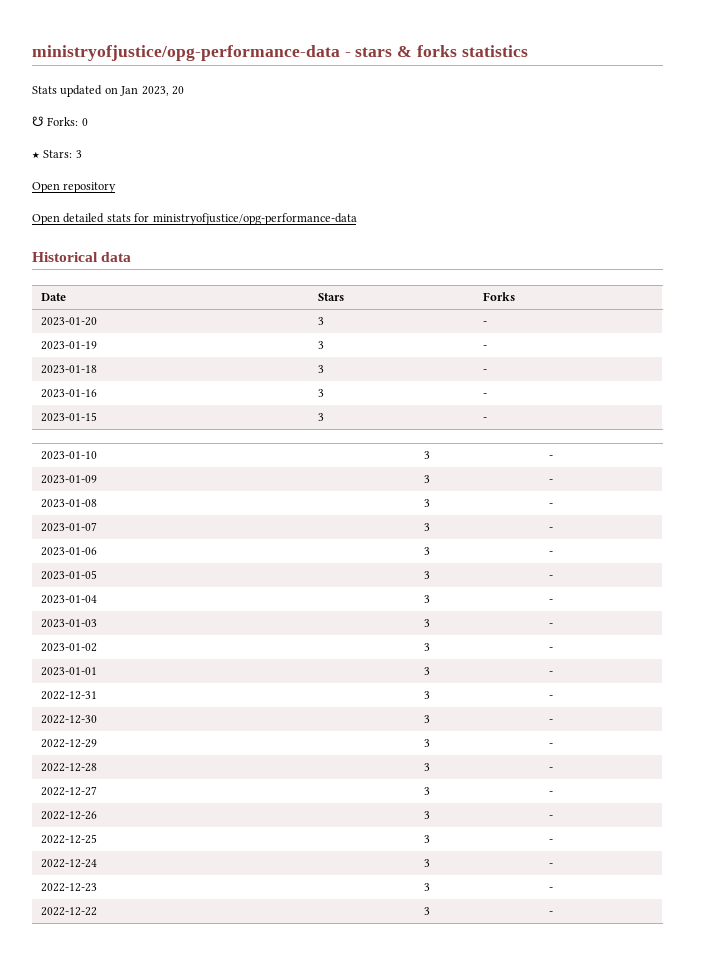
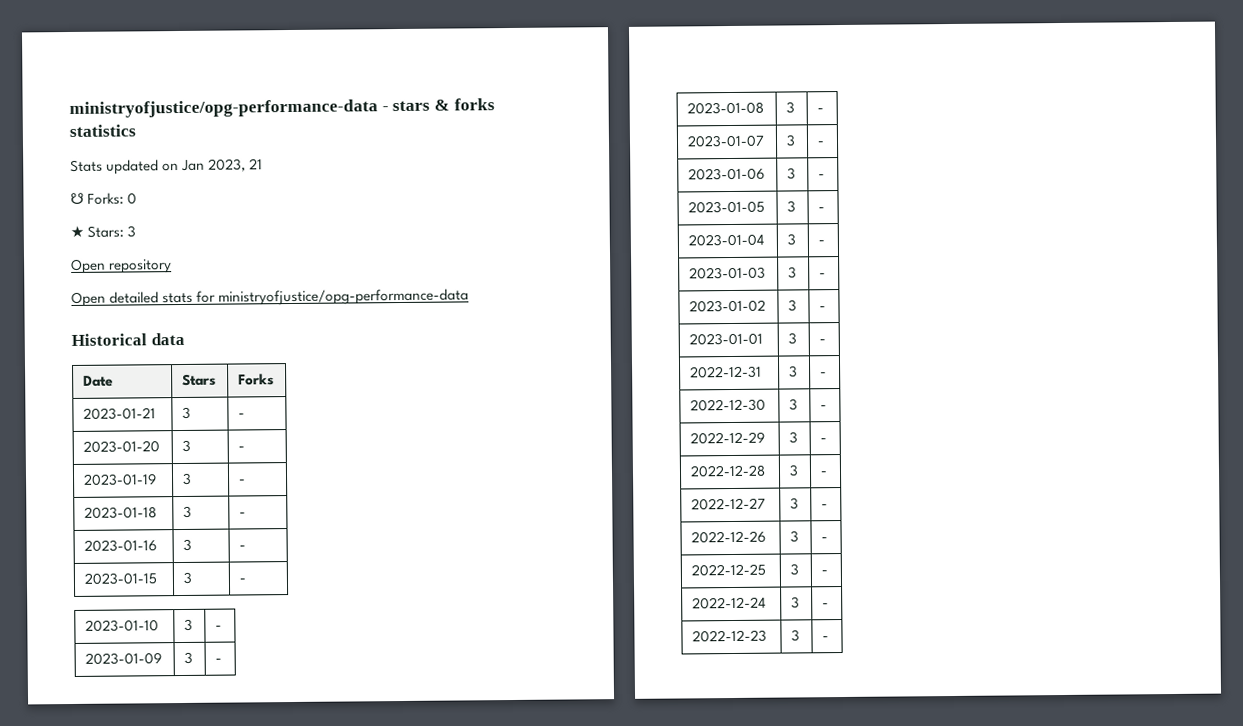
[171,86,184,95] 20 -> [249,158,264,170] 21
(515, 296) none -> [83,407,157,420] [182,406,192,419] [238,413,246,418] // 2023-01-21 | 3 | -
[40,907,97,916] [423,907,430,915] [548,911,553,915] // 2022-12-22 | 3 | - -> (830, 638) none

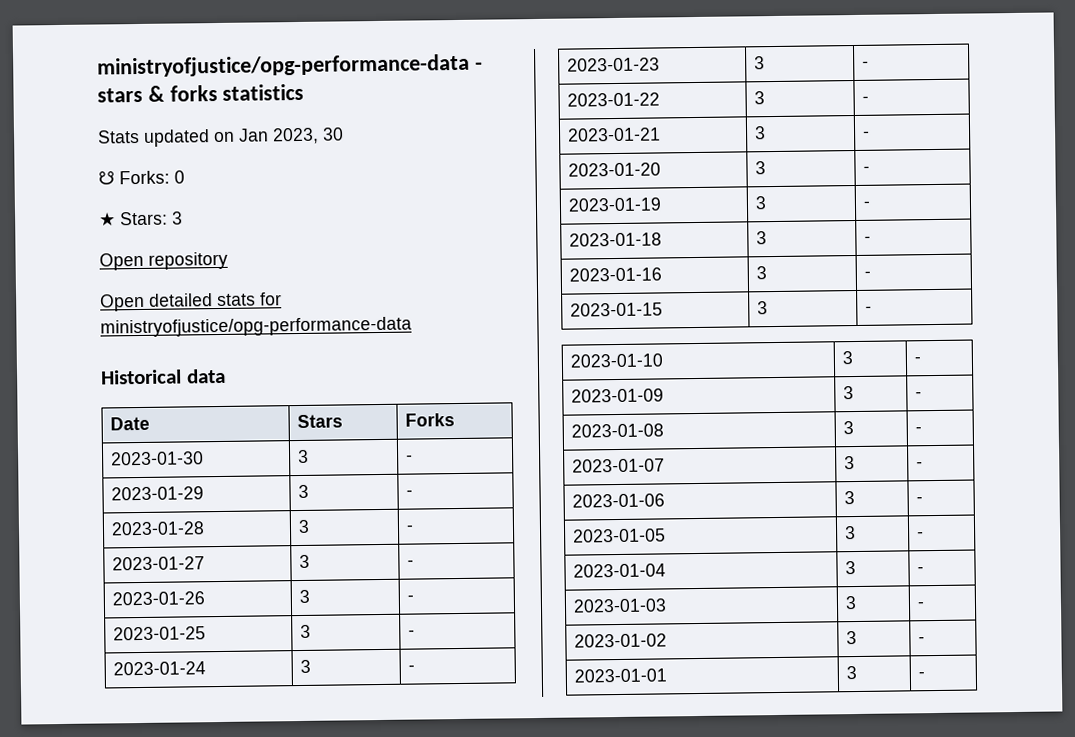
[249,158,264,170] 21 -> [322,127,344,141] 30
(275, 379) none -> [111,451,205,466] [298,449,310,464] [406,454,414,462] [111,486,205,501] [298,484,310,499] [406,489,414,497] [111,521,206,536] [298,519,311,534] [406,524,415,532] [112,556,206,571] [299,554,311,569] [407,559,415,567] [112,591,206,606] [299,589,311,604] [407,594,415,602] [113,626,207,641] [300,624,312,639] [408,629,416,637] [113,661,207,676] [300,659,312,673] [408,664,416,672] [567,57,661,72] [754,56,766,70] [862,60,870,68] [567,92,661,107] [754,91,766,105] [862,95,870,103] // 2023-01-30 | 3 | - // 2023-01-29 | 3 | - // 2023-01-28 | 3 | - // 2023-01-27 | 3 | - // 2023-01-26 | 3 | - // 2023-01-25 | 3 | - // 2023-01-24 | 3 | - // 2023-01-23 | 3 | - // 2023-01-22 | 3 | -
[690,365,763,379] [789,365,799,378] [820,372,828,377] [690,398,767,412] [789,398,799,411] [820,405,828,410] [690,431,766,445] [789,431,799,444] [820,438,828,443] [690,464,767,478] [789,464,800,477] [820,471,829,476] [691,497,767,511] [790,497,800,510] [821,504,829,509] [691,530,767,544] [790,530,800,543] [821,537,829,542] [691,563,767,577] [790,563,800,576] [821,570,829,575] [692,596,767,610] [791,596,801,609] [822,603,830,608] [692,629,768,643] [791,629,801,642] [822,636,830,641] // 2022-12-31 | 3 | - // 2022-12-30 | 3 | - // 2022-12-29 | 3 | - // 2022-12-28 | 3 | - // 2022-12-27 | 3 | - // 2022-12-26 | 3 | - // 2022-12-25 | 3 | - // 2022-12-24 | 3 | - // 2022-12-23 | 3 | - -> (926, 675) none

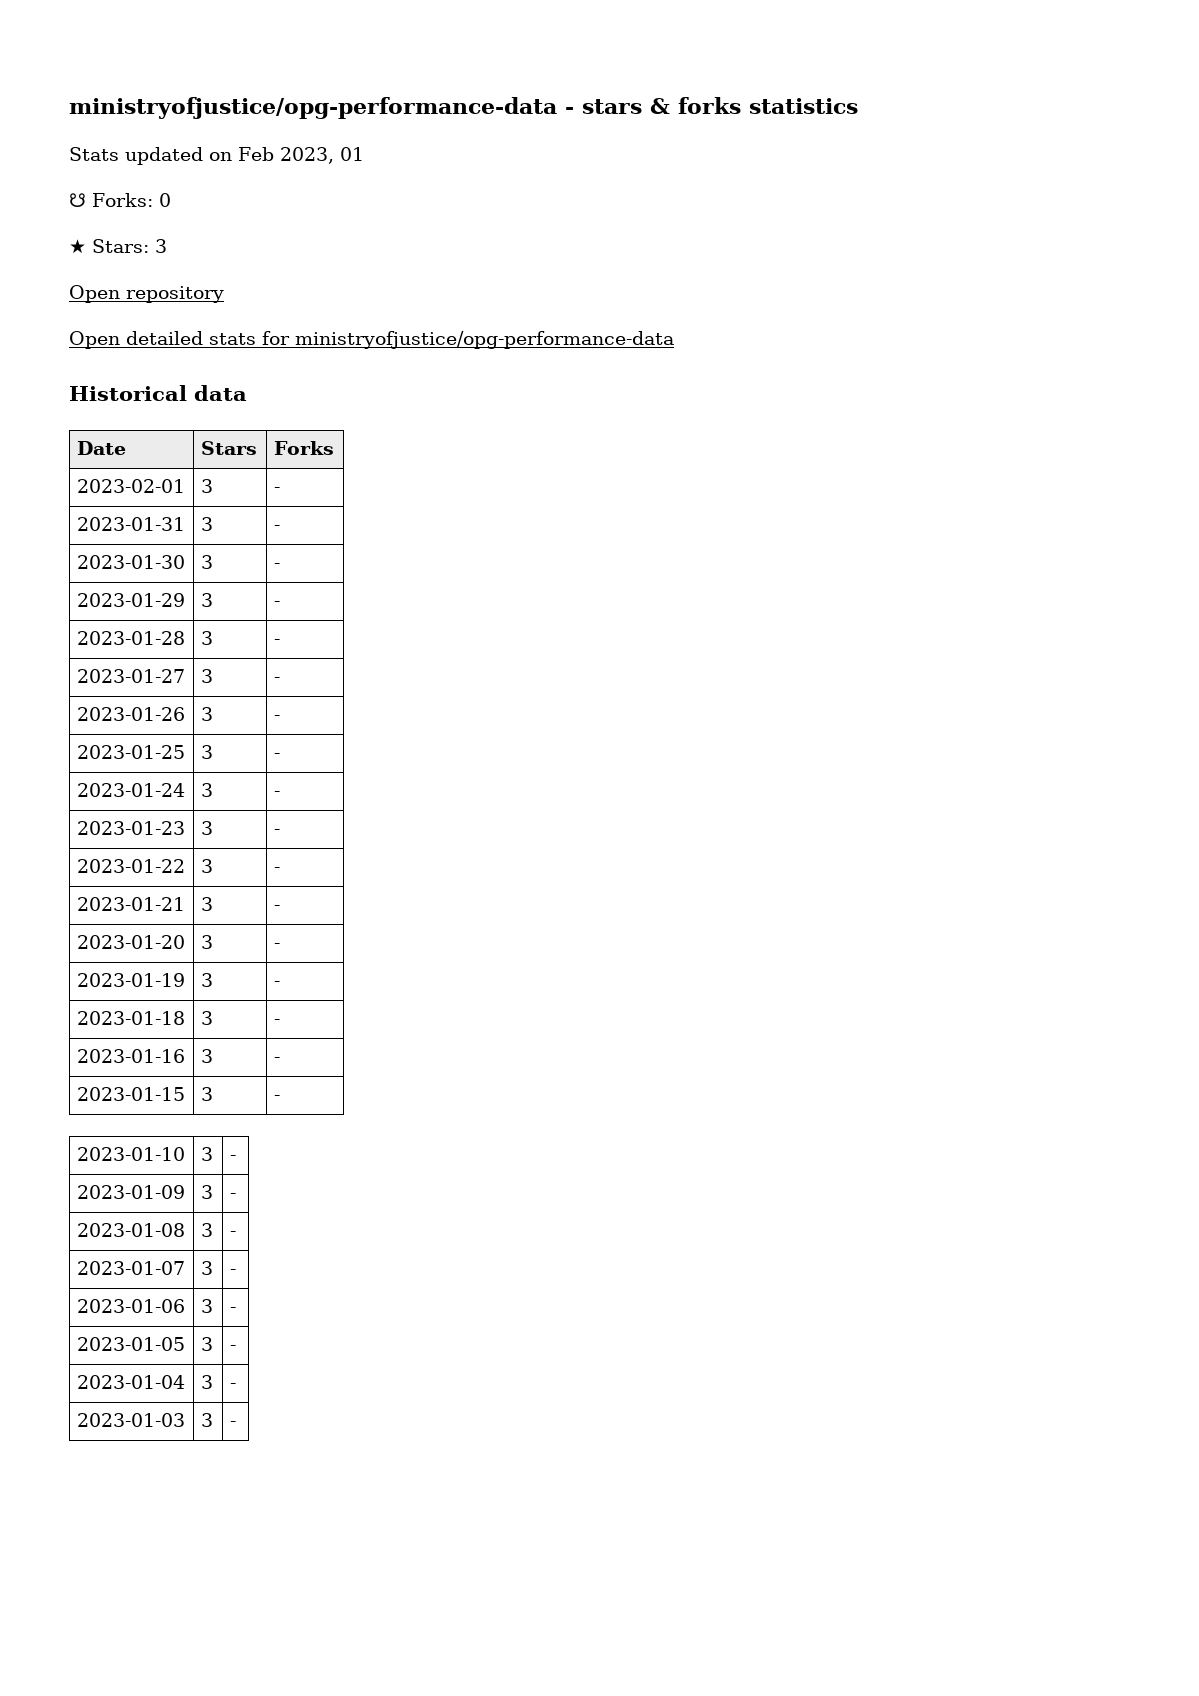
[238,127,344,145] Jan 2023, 30 -> [238,147,364,164] Feb 2023, 01
(456, 420) none -> [76,479,185,493] [200,479,213,493] [273,487,280,493] [76,517,185,531] [200,517,213,531] [273,525,280,531] // 2023-02-01 | 3 | - // 2023-01-31 | 3 | -
[574,633,668,648] [846,631,858,645] [918,636,926,644] [574,668,668,683] [846,665,858,680] [918,671,926,679] // 2023-01-02 | 3 | - // 2023-01-01 | 3 | - -> (236, 1424) none

